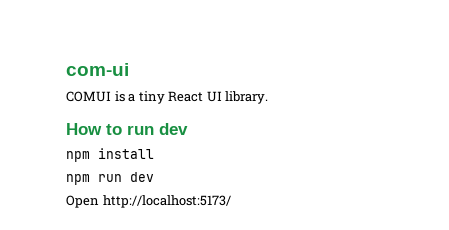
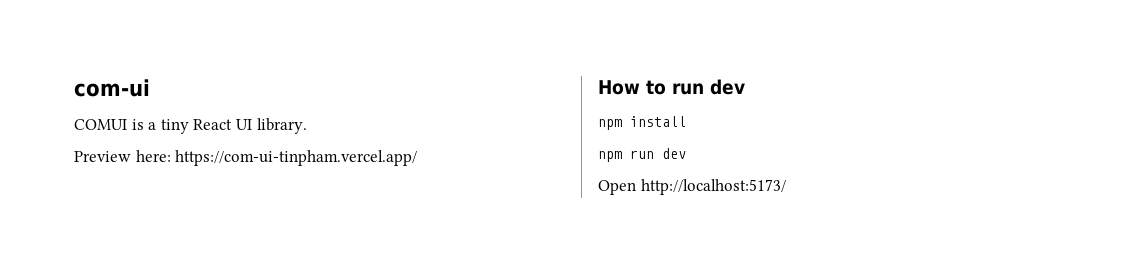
(269, 97) none -> [74,150,418,166] // Preview here: https://com-ui-tinpham.vercel.app/

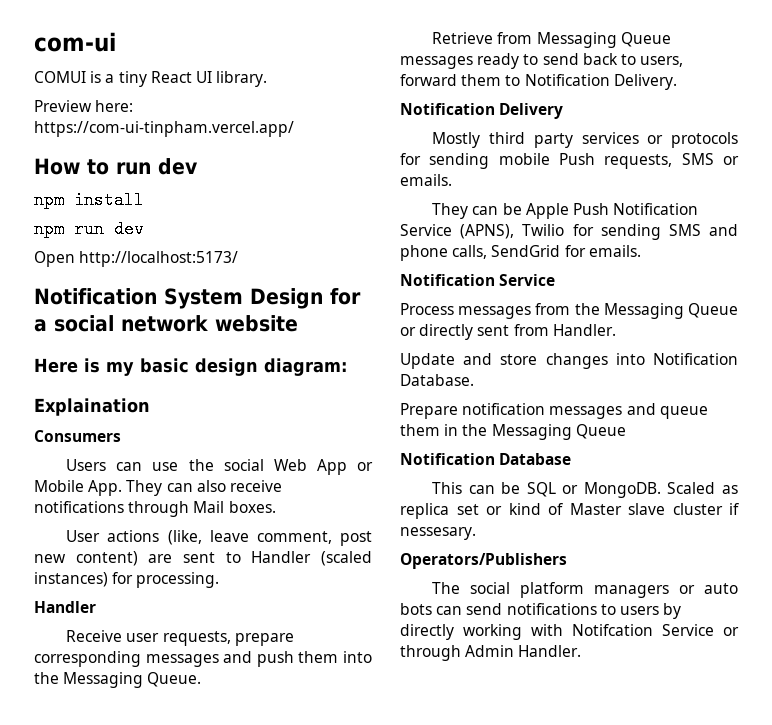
(786, 187) none -> [34,288,361,309] [34,315,298,332] [34,358,347,376] [34,398,150,416] [34,430,121,442] [66,459,373,475] [34,480,282,496] [34,501,276,517] [66,530,372,546] [34,551,372,566] [34,572,220,588] [34,601,96,613] [66,630,294,646] [34,651,372,667] [34,672,202,688] [432,32,671,48] [400,53,684,69] [400,74,677,90] [400,103,564,119] [432,132,738,148] [400,153,739,169] [400,174,452,186] [432,203,699,219] [400,224,738,240] [400,245,641,261] [400,274,556,286] [400,303,738,319] [400,324,616,340] [400,353,738,369] [400,374,474,386] [400,403,708,419] [400,424,626,440] [400,453,572,465] [432,482,738,498] [400,503,739,519] [400,527,476,540] [400,553,567,569] [432,582,738,598] [400,603,682,619] [400,624,739,640] [400,645,582,661] // Notification System Design for a social network website // Here is my basic design diagram: // Explaination // Consumers // Users can use the social Web App or Mobile App. They can also receive notifications through Mail boxes. // User actions (like, leave comment, post new content) are sent to Handler (scaled instances) for processing. // Handler // Receive user requests, prepare corresponding messages and push them into the Messaging Queue. // Retrieve from Messaging Queue messages ready to send back to users, forward them to Notification Delivery. // Notification Delivery // Mostly third party services or protocols for sending mobile Push requests, SMS or emails. // They can be Apple Push Notification Service (APNS), Twilio for sending SMS and phone calls, SendGrid for emails. // Notification Service // Process messages from the Messaging Queue or directly sent from Handler. // Update and store changes into Notification Database. // Prepare notification messages and queue them in the Messaging Queue // Notification Database // This can be SQL or MongoDB. Scaled as replica set or kind of Master slave cluster if nessesary. // Operators/Publishers // The social platform managers or auto bots can send notifications to users by directly working with Notifcation Service or through Admin Handler.

